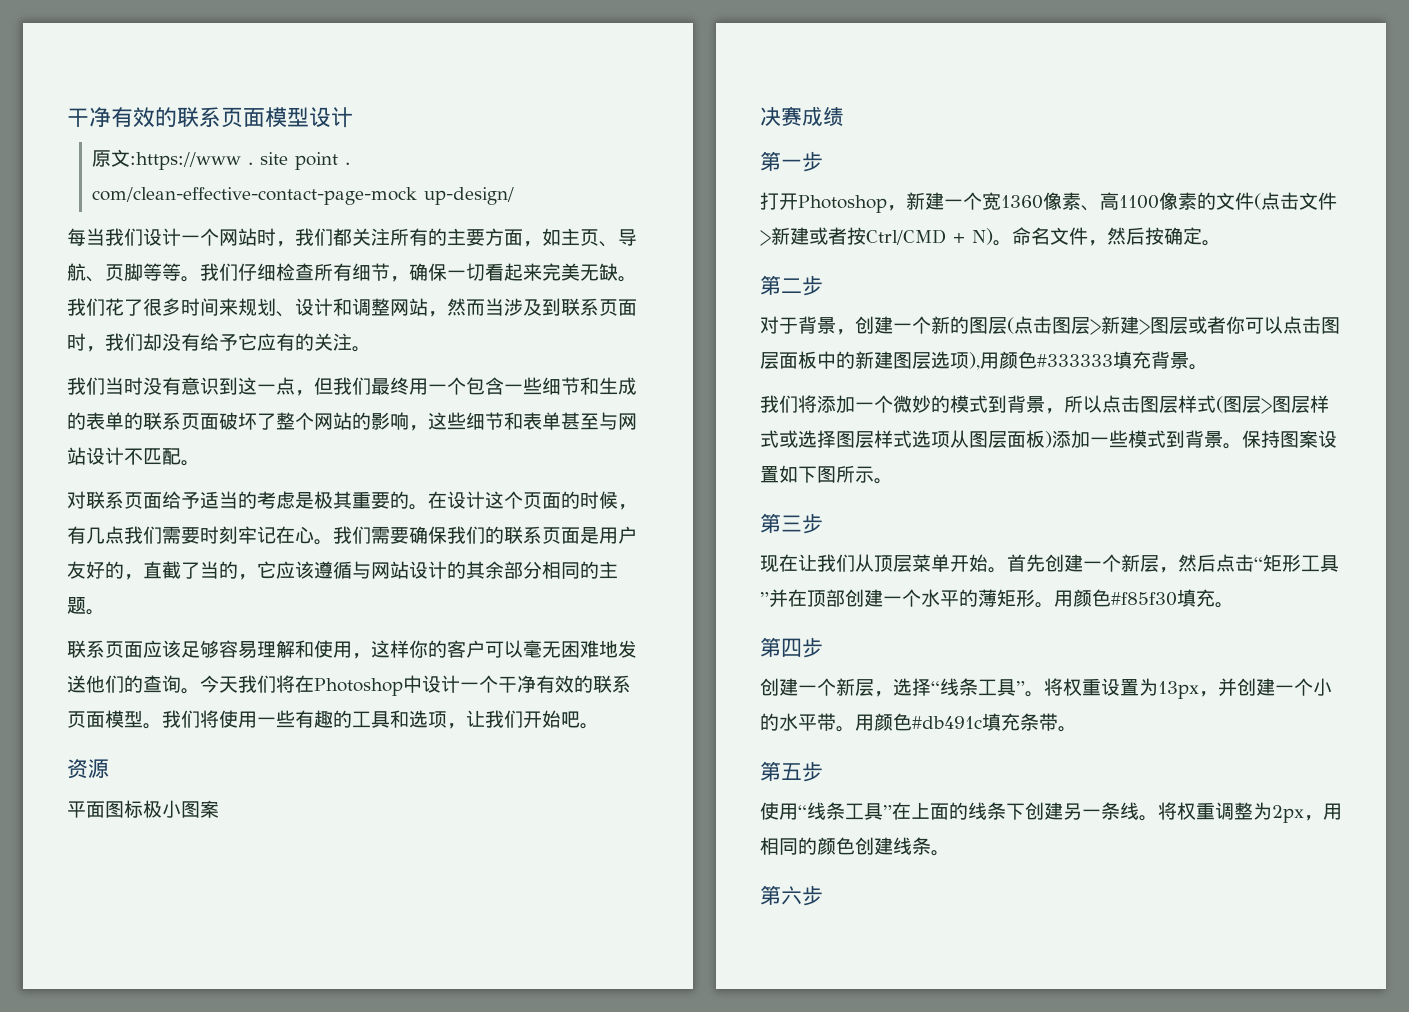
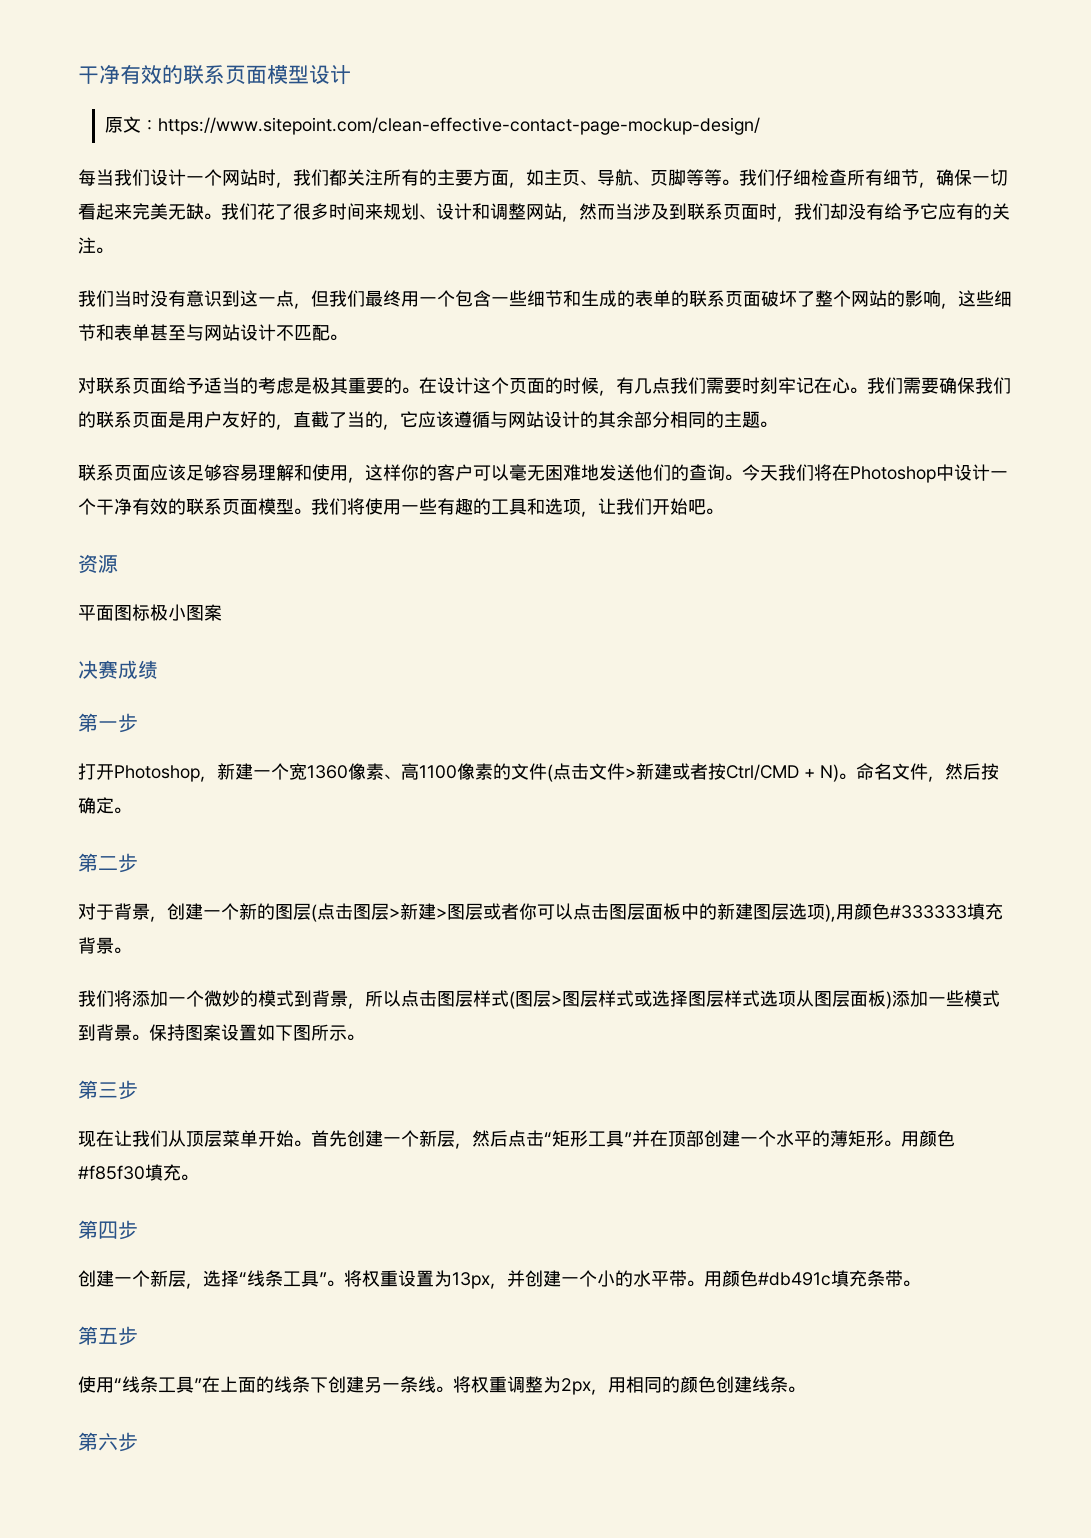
[130,152,351,170] [92,187,515,205] :https://www . site point . com/clean-effective-contact-page-mock up-design/ -> [140,117,760,135] ：https://www.sitepoint.com/clean-effective-contact-page-mockup-design/

